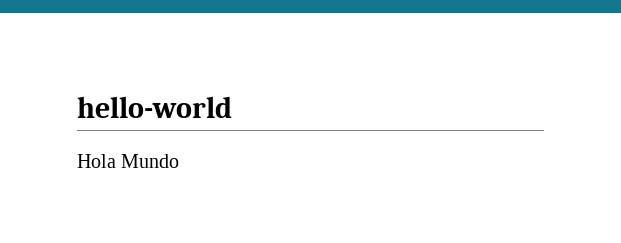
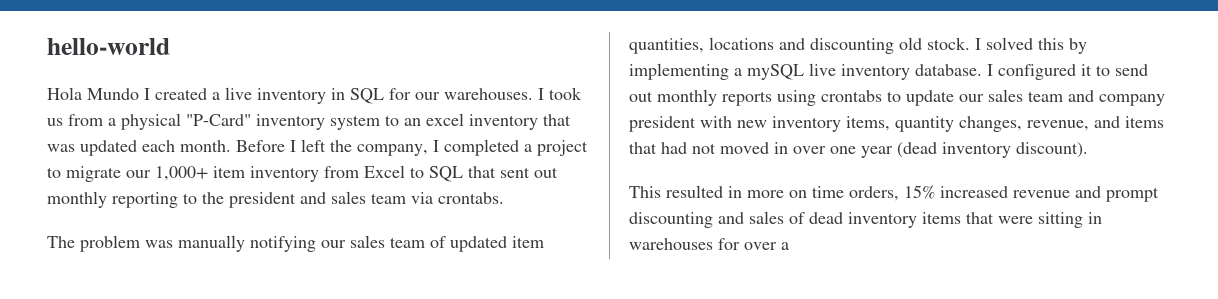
(180, 161) none -> [144,87,582,104] [47,113,571,130] [47,139,588,156] [47,165,558,182] [47,191,504,208] [47,235,544,252] [629,37,1087,54] [629,63,1148,80] [629,89,1165,106] [629,116,1164,132] [629,142,1088,158] [629,185,1159,202] [629,211,1102,228] [629,238,789,250] I created a live inventory in SQL for our warehouses. I took us from a physical "P-Card" inventory system to an excel inventory that was updated each month. Before I left the company, I completed a project to migrate our 1,000+ item inventory from Excel to SQL that sent out monthly reporting to the president and sales team via crontabs. // The problem was manually notifying our sales team of updated item quantities, locations and discounting old stock. I solved this by implementing a mySQL live inventory database. I configured it to send out monthly reports using crontabs to update our sales team and company president with new inventory items, quantity changes, revenue, and items that had not moved in over one year (dead inventory discount). // This resulted in more on time orders, 15% increased revenue and prompt discounting and sales of dead inventory items that were sitting in warehouses for over a

